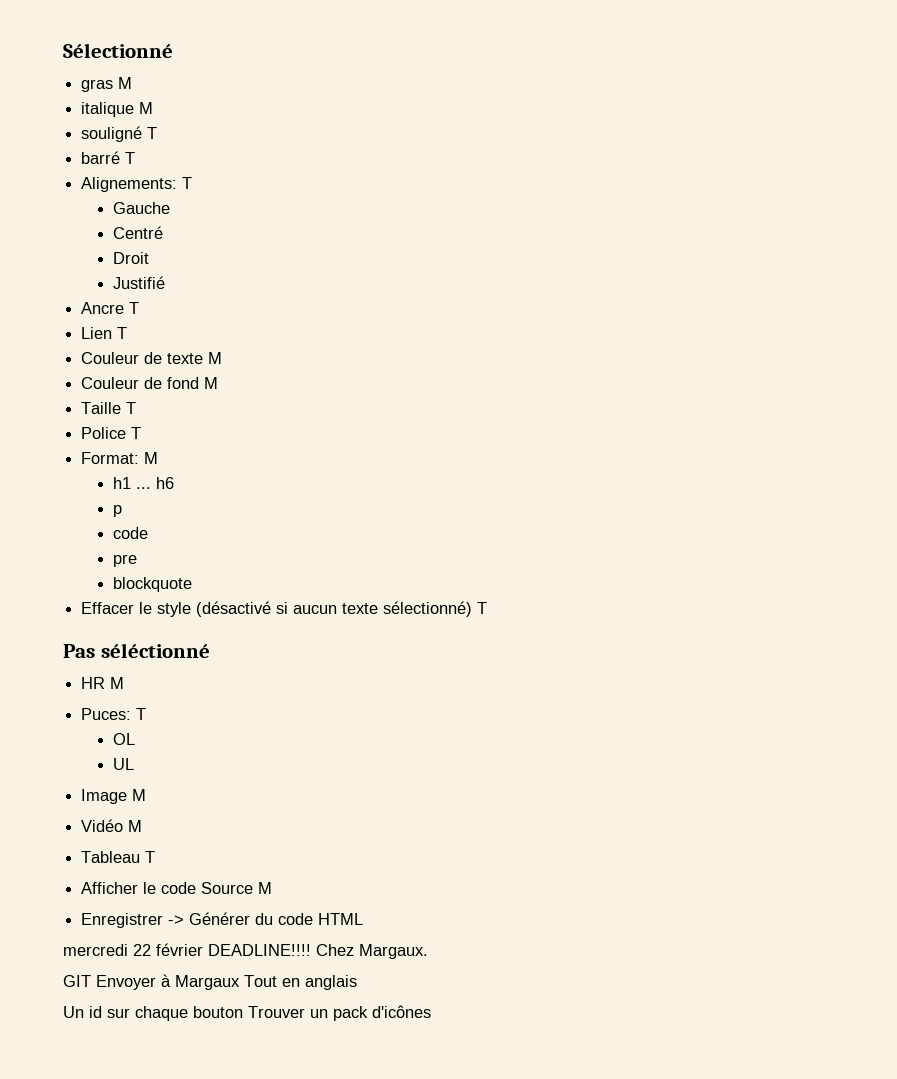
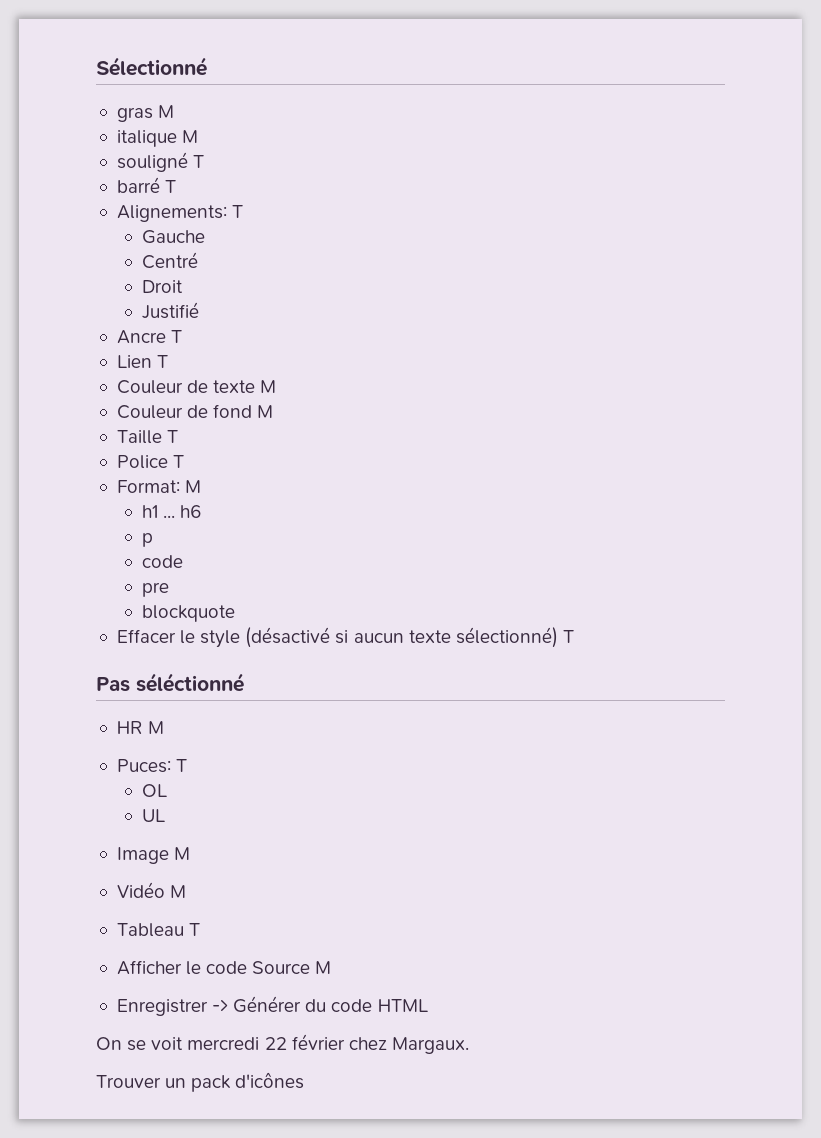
(364, 919) none -> [96,1037,184,1051] On se voit
[208,944,354,956] DEADLINE!!!! Chez -> [348,1037,387,1050] chez
[63,974,357,990] [63,1006,243,1021] GIT Envoyer à Margaux Tout en anglais // Un id sur chaque bouton -> (469, 1045) none

